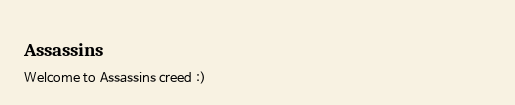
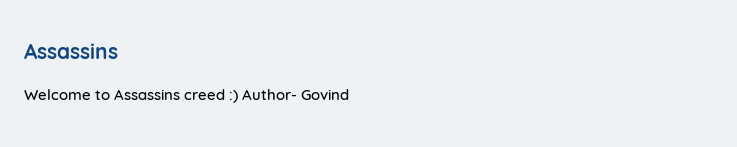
(206, 77) none -> [242,89,350,100] Author- Govind

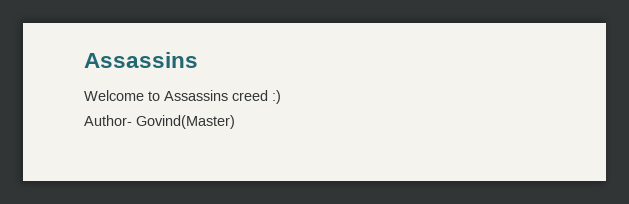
[242,89,350,100] Author- Govind -> [84,115,235,129] // Author- Govind(Master)

